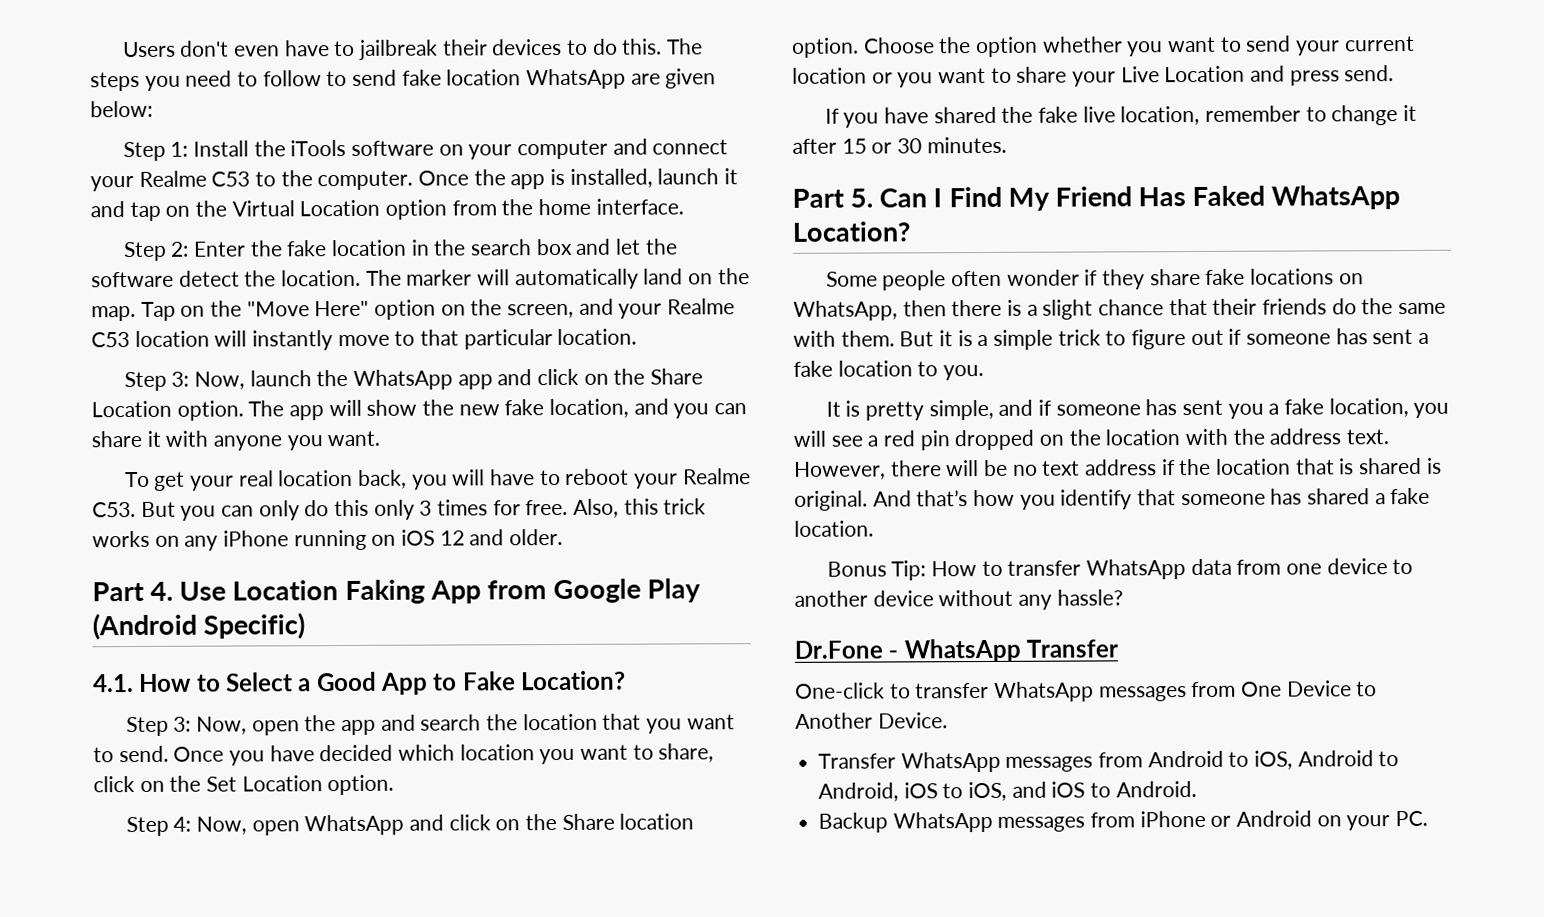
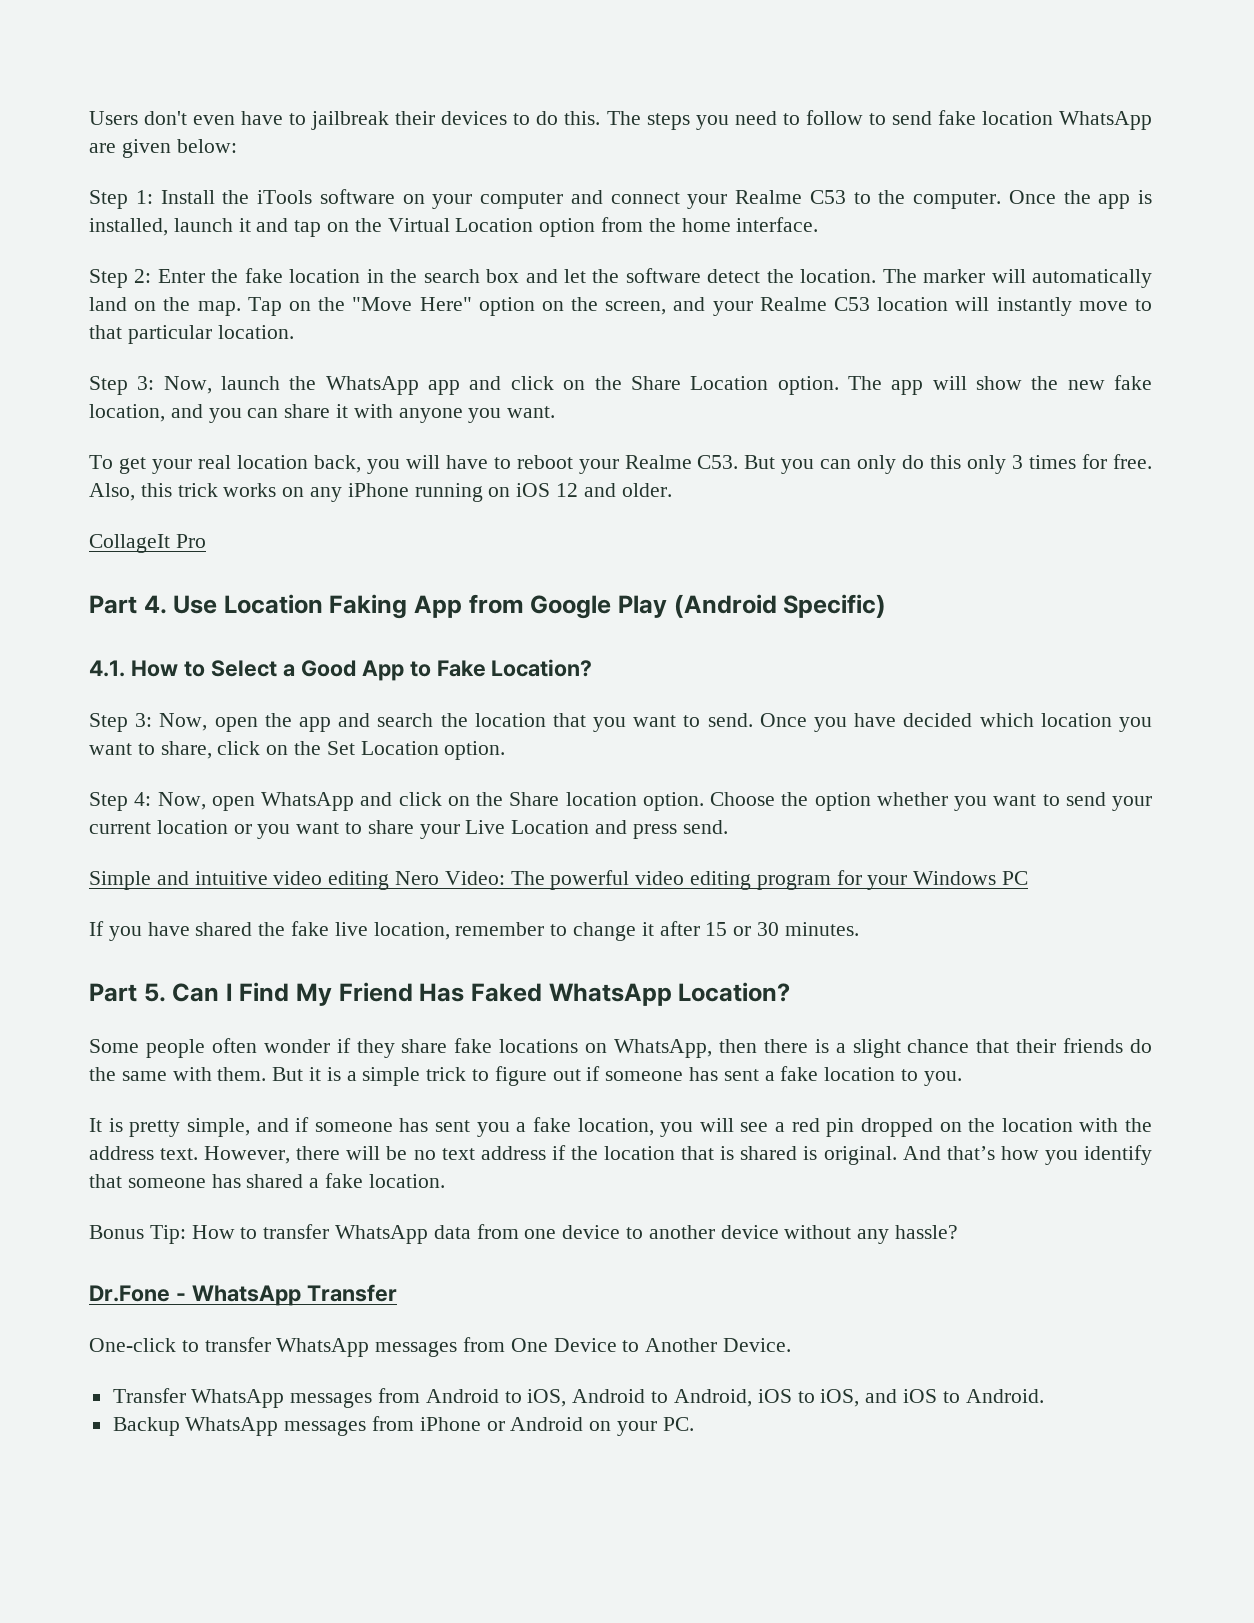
(564, 537) none -> [89,534,206,553] // CollageIt Pro
(1395, 73) none -> [89,870,1029,890] // Simple and intuitive video editing Nero Video: The powerful video editing program for your Windows PC

